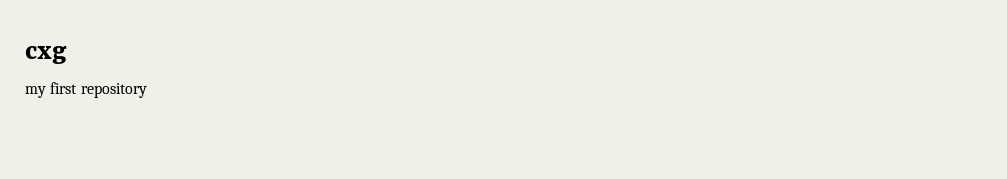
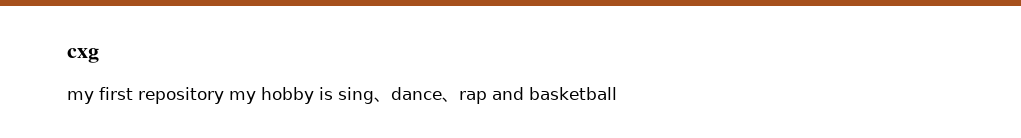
(147, 90) none -> [229,87,617,104] my hobby is sing、dance、rap and basketball

